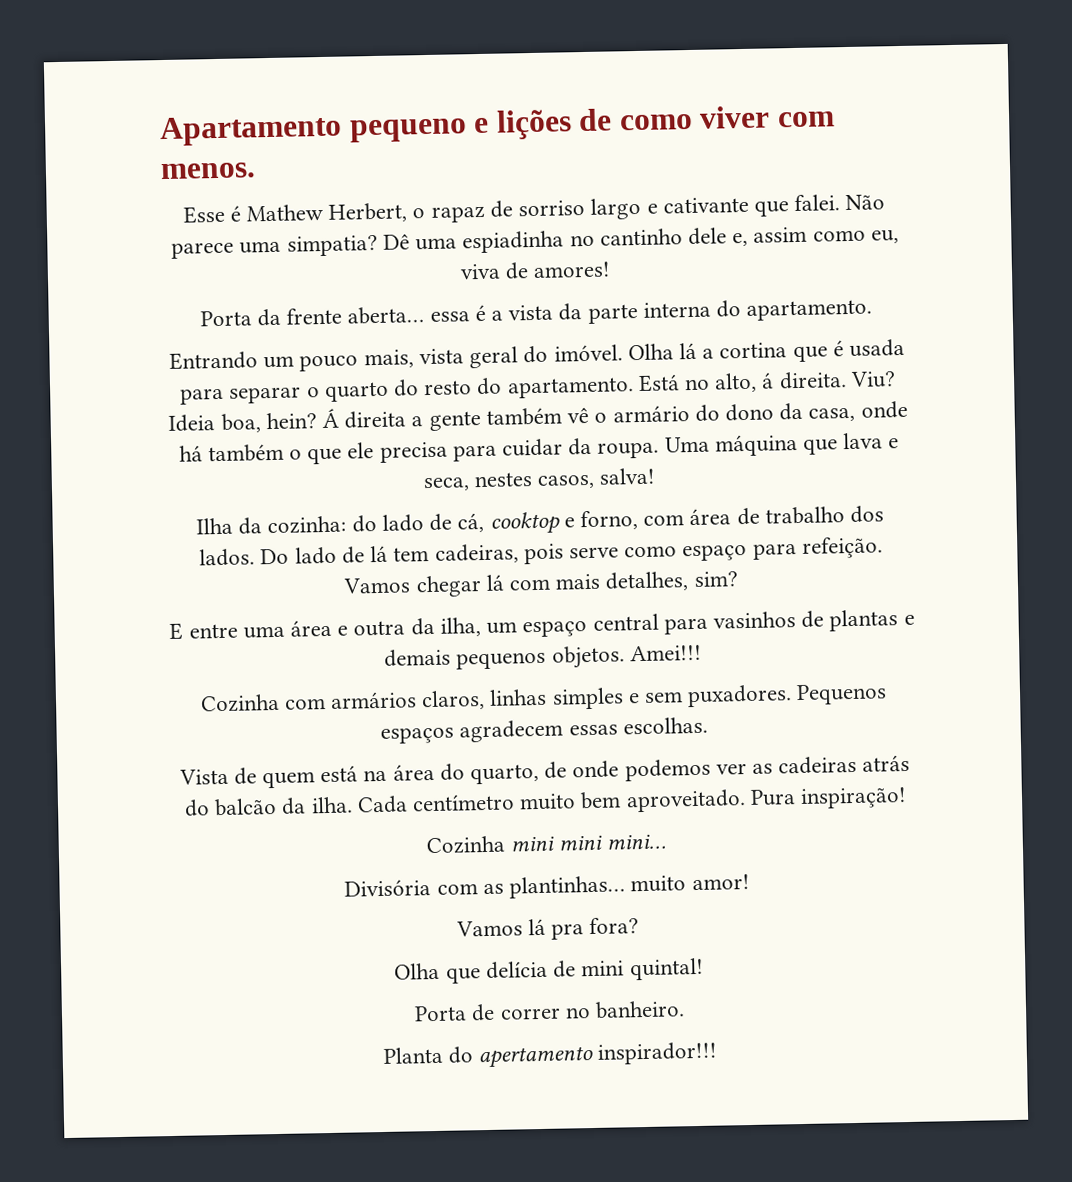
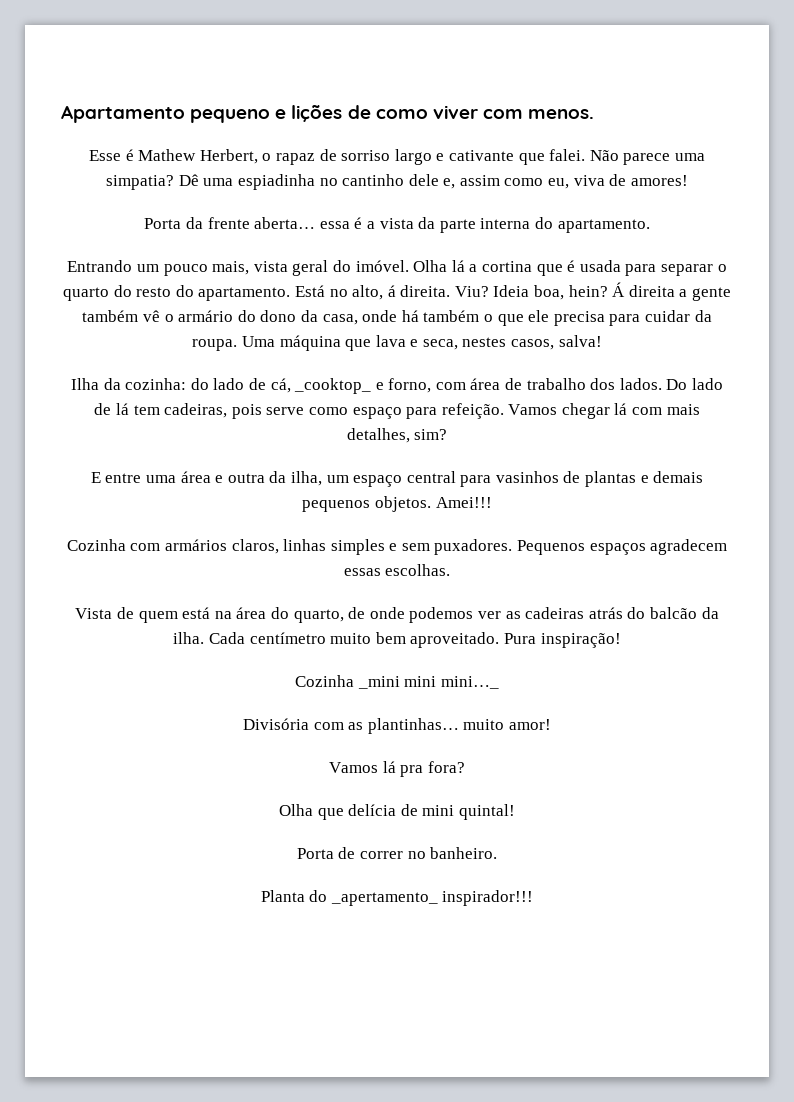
[489,511,560,535] cooktop -> [294,378,372,394] _cooktop_
[509,833,667,852] mini mini mini… -> [357,676,499,689] _mini mini mini…_
[478,1045,595,1069] apertamento -> [330,892,438,906] _apertamento_

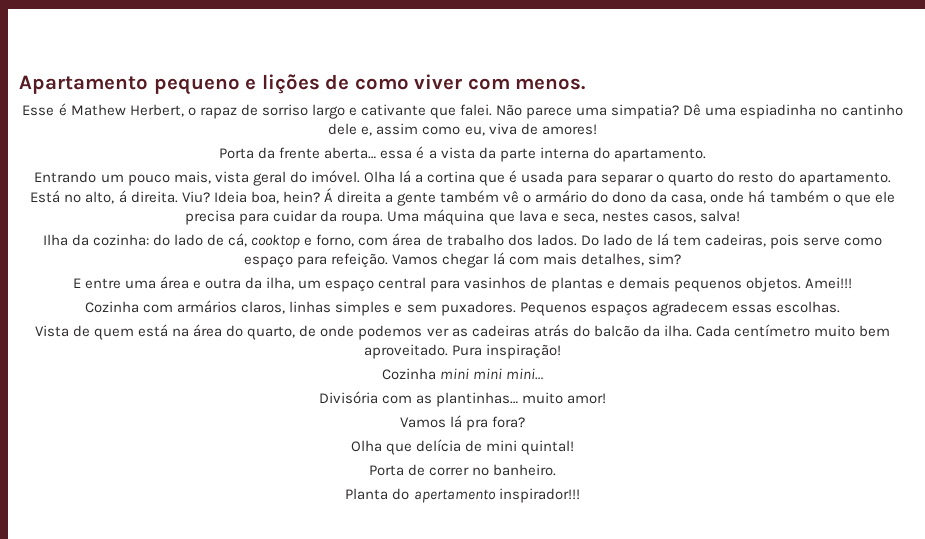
[294,378,372,394] _cooktop_ -> [251,234,301,249] cooktop
[357,676,499,689] _mini mini mini…_ -> [439,368,544,380] mini mini mini…
[330,892,438,906] _apertamento_ -> [413,489,496,503] apertamento

